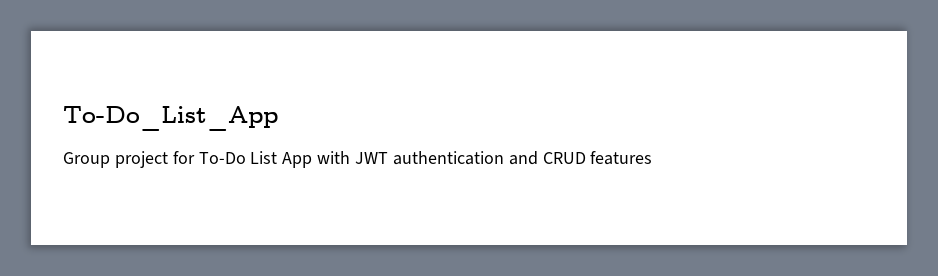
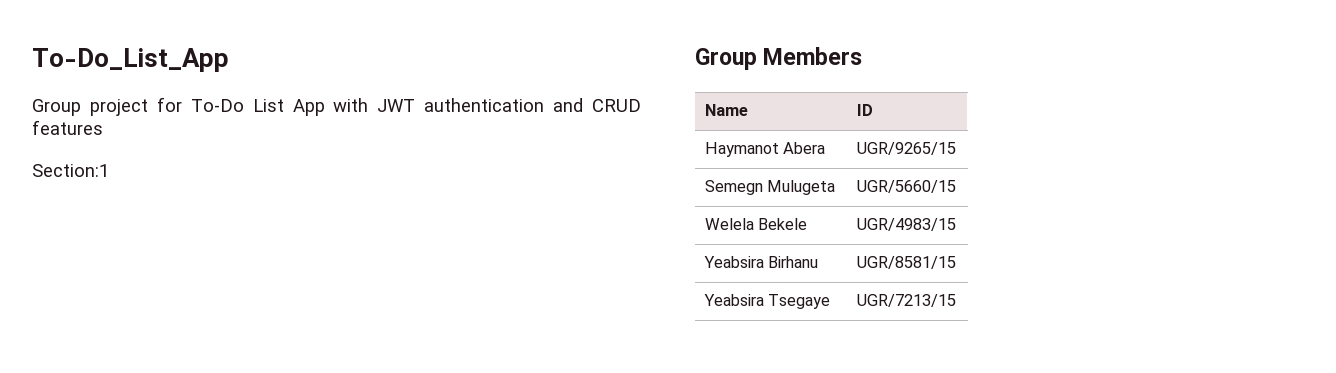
(653, 158) none -> [32,164,109,177] [695,47,863,70] [704,104,748,116] [856,104,873,116] [704,142,826,157] [856,142,956,155] [704,180,836,195] [856,180,956,193] [704,218,808,230] [856,218,956,231] [703,256,819,268] [856,256,956,269] [703,294,831,309] [856,294,956,307] // Section:1 // Group Members // Name | ID // Haymanot Abera | UGR/9265/15 // Semegn Mulugeta | UGR/5660/15 // Welela Bekele | UGR/4983/15 // Yeabsira Birhanu | UGR/8581/15 // Yeabsira Tsegaye | UGR/7213/15

